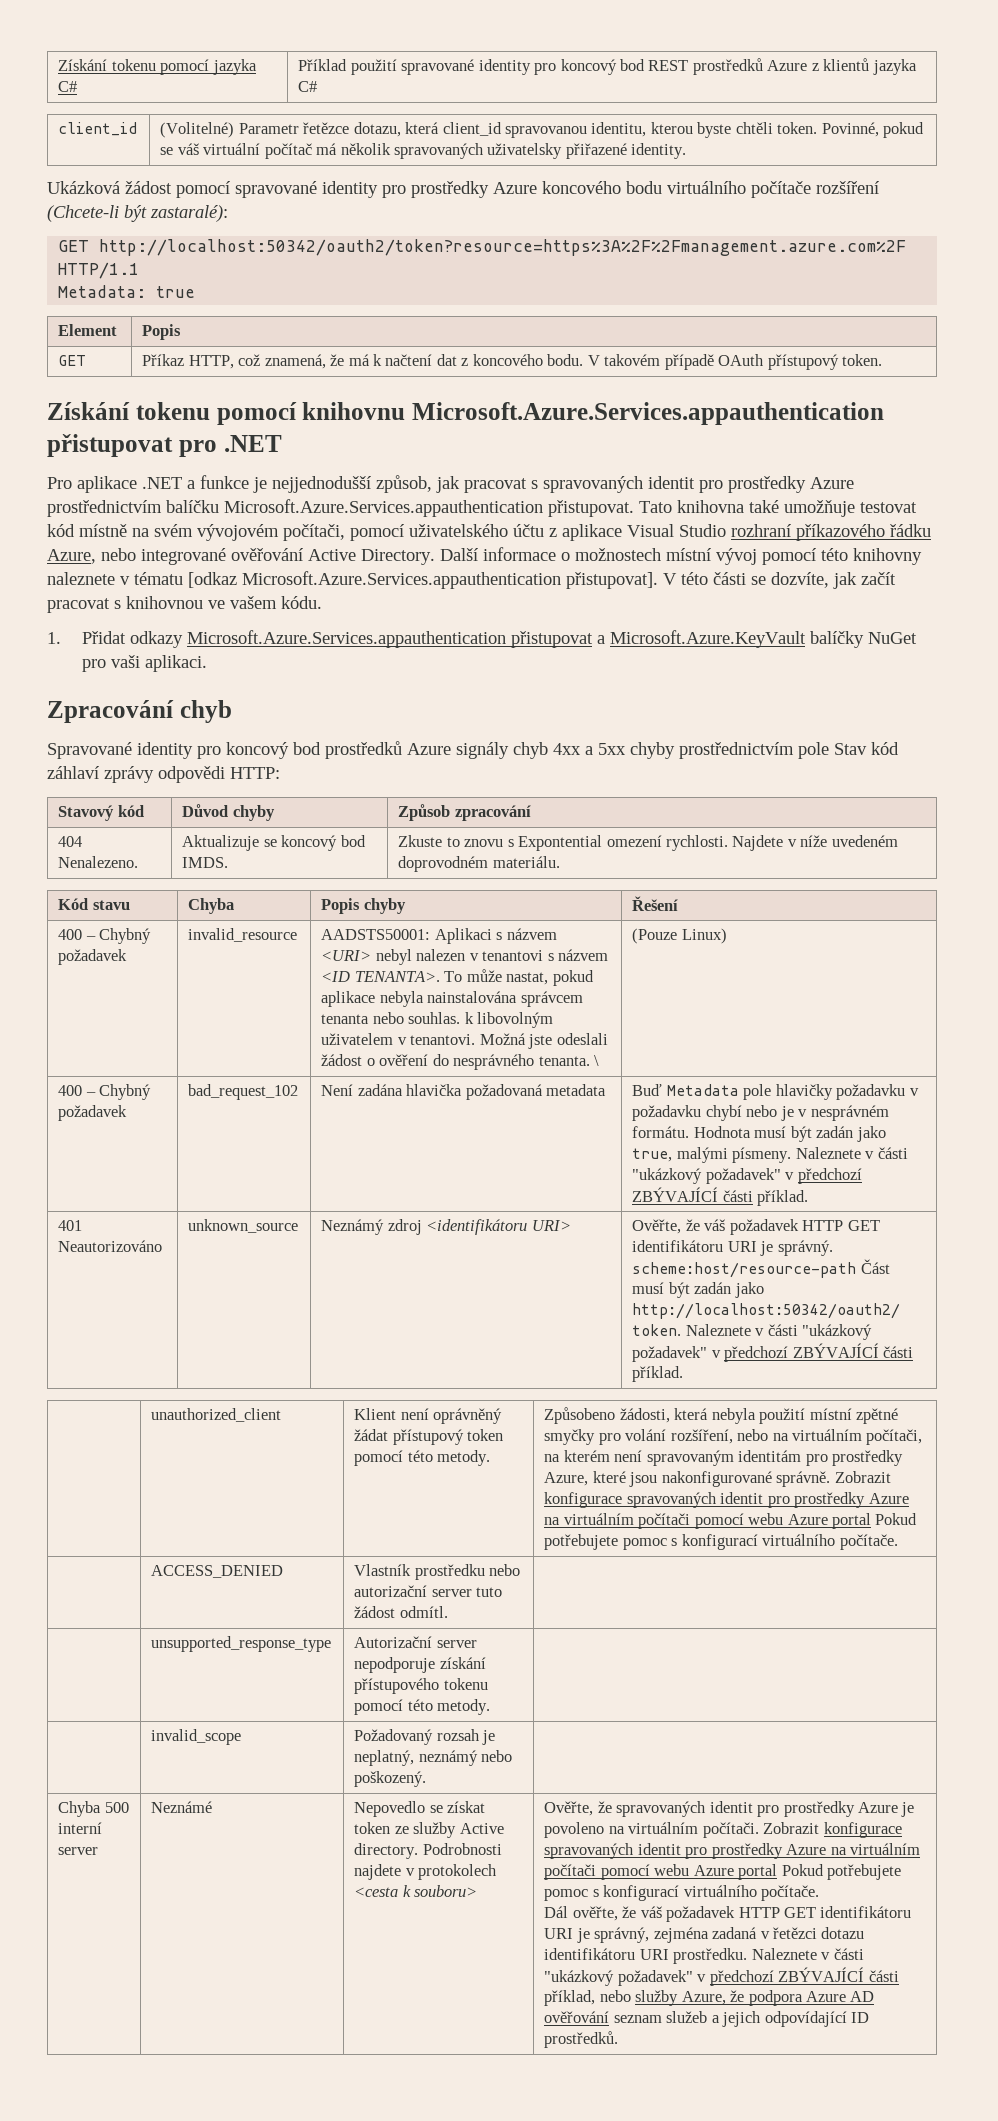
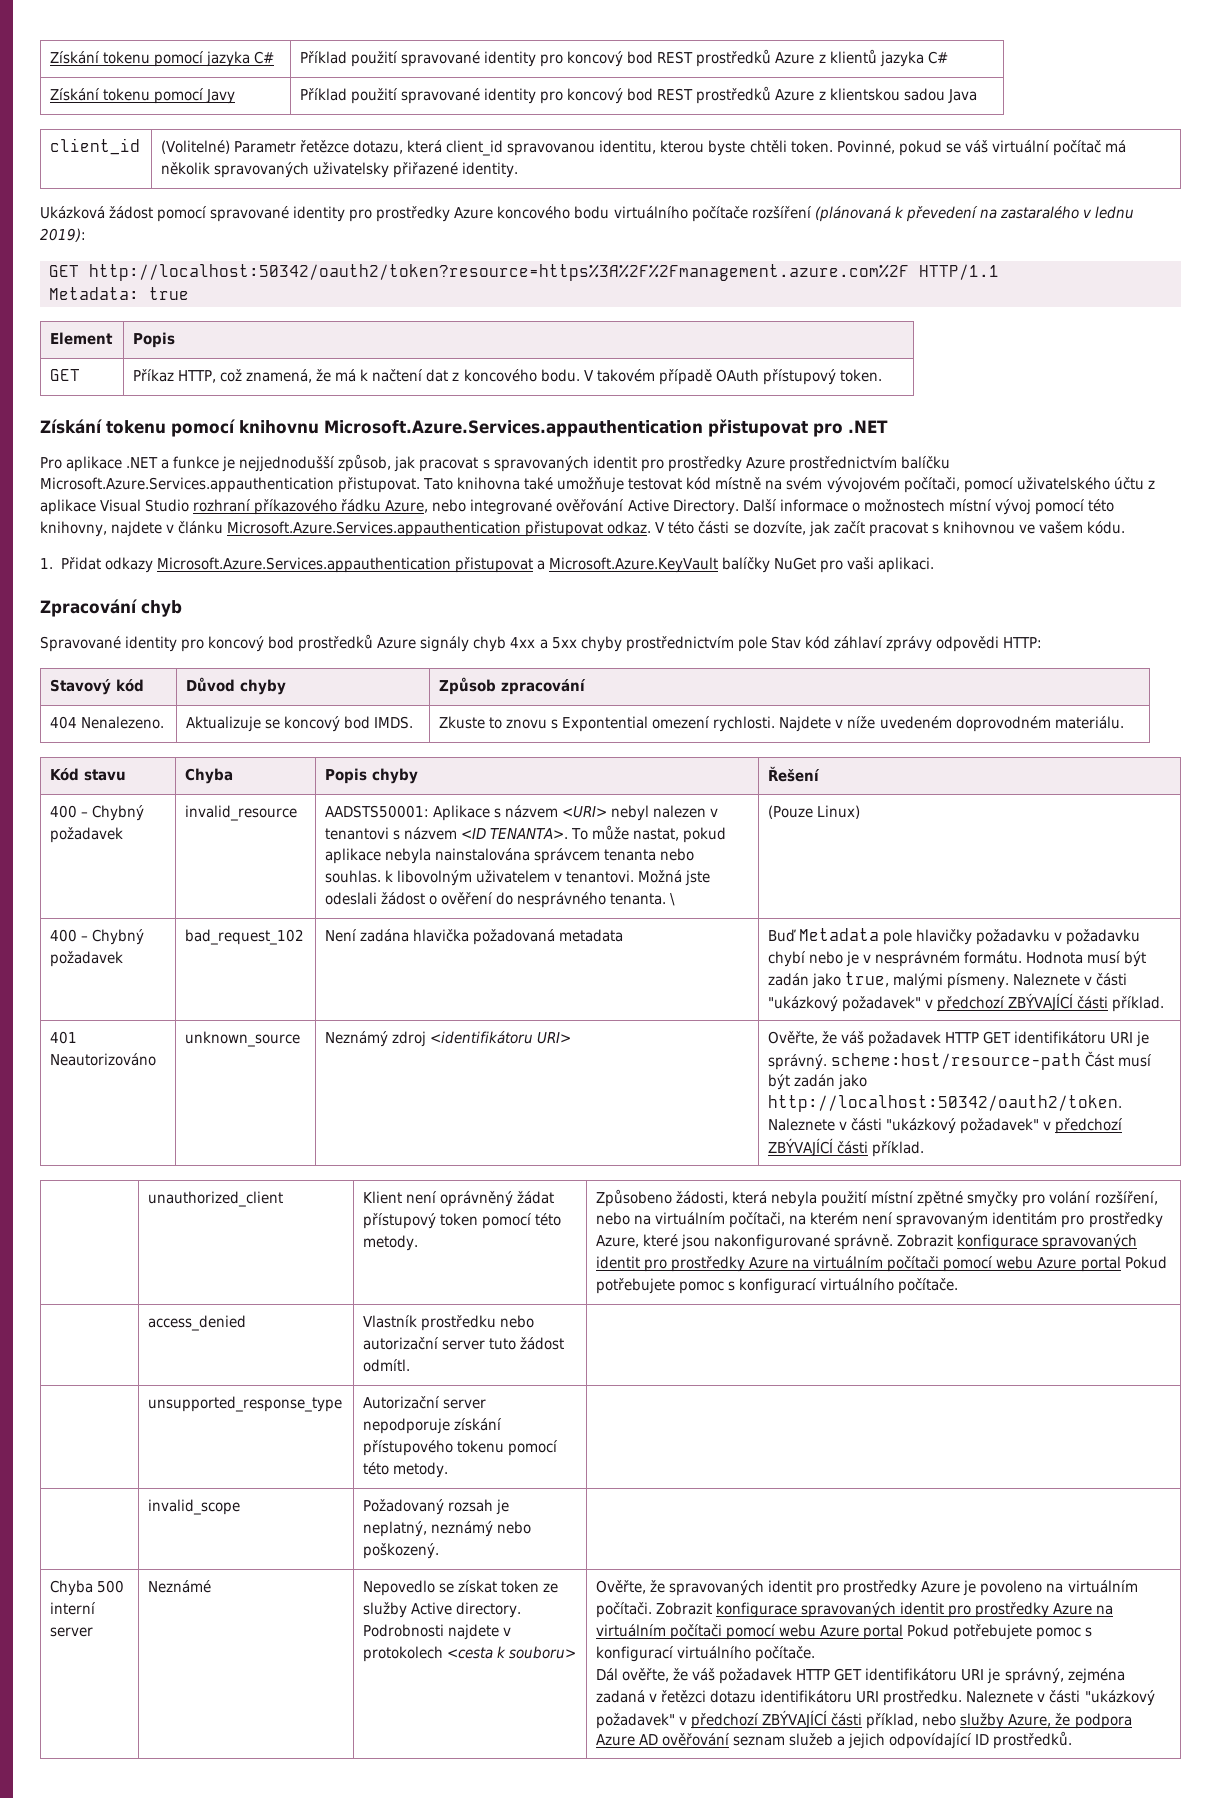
(318, 86) none -> [50,88,236,104] [300,86,977,104] // Získání tokenu pomocí Javy | Příklad použití spravované identity pro koncový bod REST prostředků Azure z klientskou sadou Java
[47,205,228,222] (Chcete-li být zastaralé): -> [814,206,1134,222] [40,228,86,242] (plánovaná k převedení na zastaralého v lednu 2019):
[853,548,922,565] [47,571,658,589] knihovny naleznete v tématu [odkaz Microsoft.Azure.Services.appauthentication přistupovat]. -> [40,521,652,537] knihovny, najdete v článku Microsoft.Azure.Services.appauthentication přistupovat odkaz.
[434,928,492,944] Aplikaci -> [433,805,491,821] Aplikace
[151,1565,284,1578] ACCESS_DENIED -> [148,1315,247,1331] access_denied

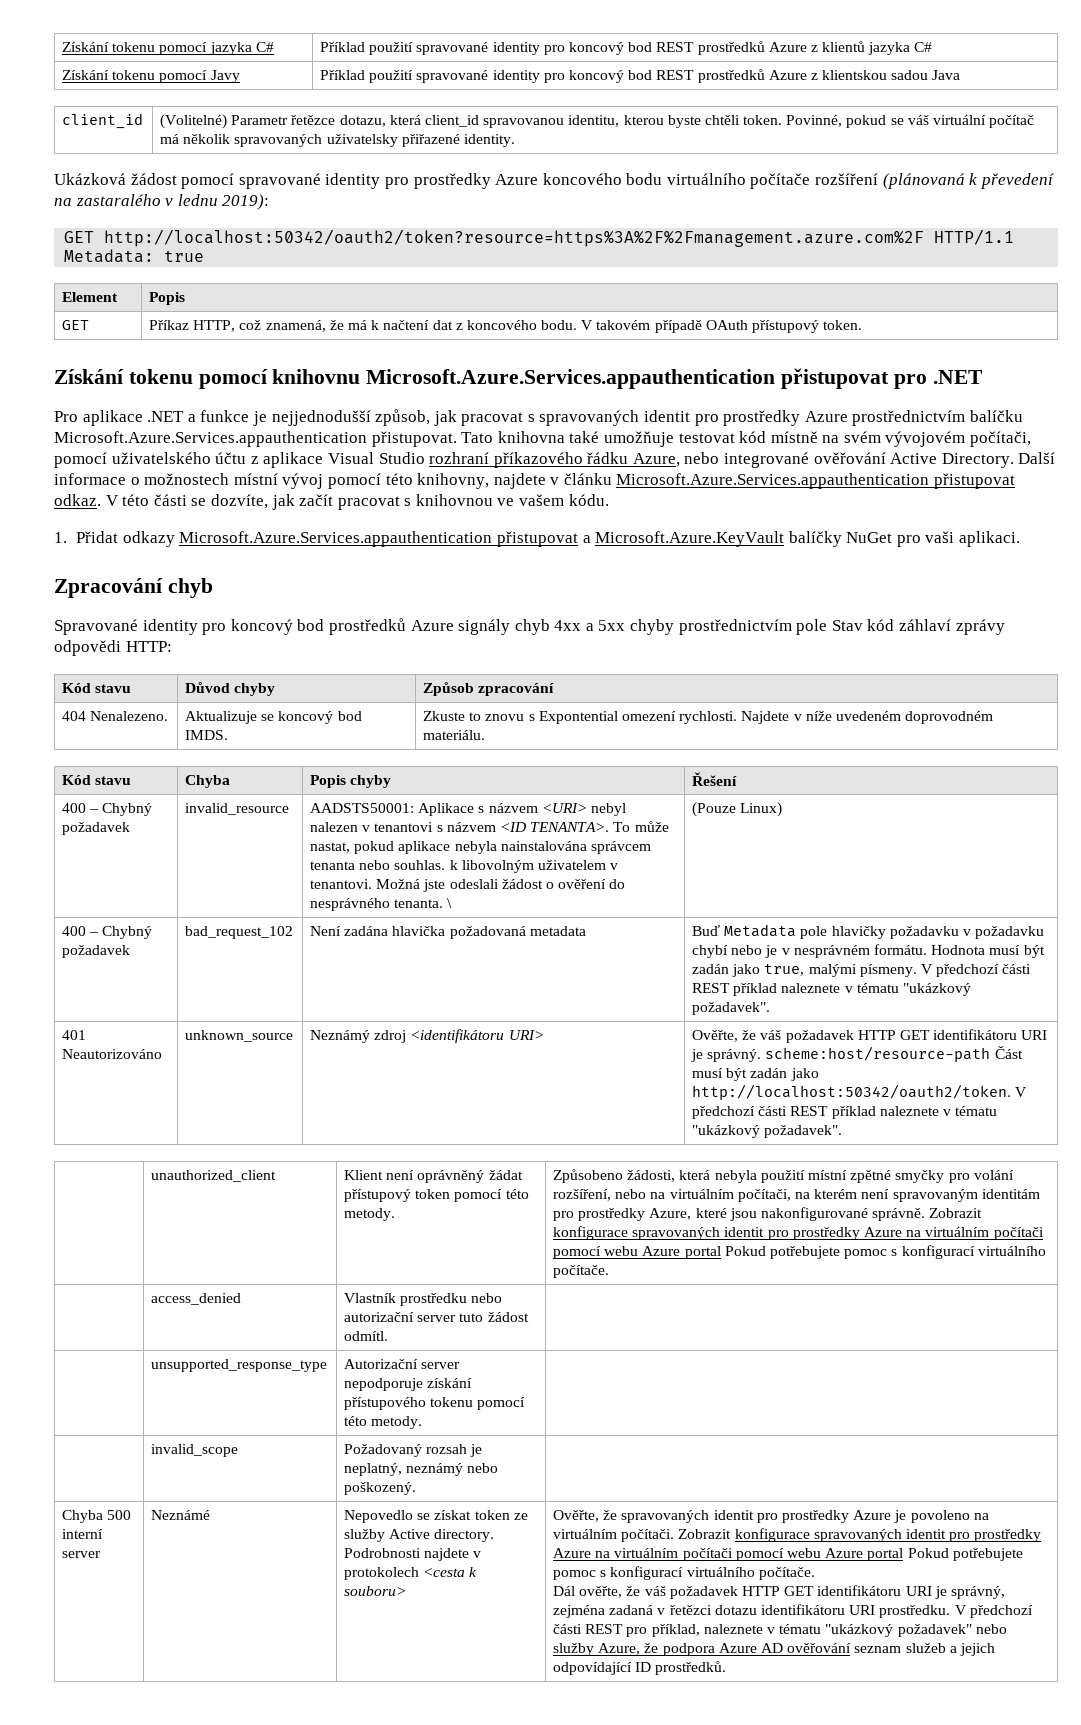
[50,679,145,695] Stavový kód -> [62,683,132,693] Kód stavu
[1013,973,1128,986] [768,993,1165,1012] Naleznete v části "ukázkový požadavek" v předchozí ZBÝVAJÍCÍ části příklad. -> [920,964,1032,977] [692,983,971,996] [692,1002,771,1015] V předchozí části REST příklad naleznete v tématu "ukázkový požadavek".
[768,1118,1124,1134] [768,1138,925,1157] Naleznete v části "ukázkový požadavek" v předchozí ZBÝVAJÍCÍ části příklad. -> [1015,1087,1028,1097] [692,1106,998,1119] [692,1125,843,1138] V předchozí části REST příklad naleznete v tématu "ukázkový požadavek".
[966,1690,1155,1706] [596,1710,919,1729] Naleznete v části "ukázkový požadavek" v předchozí ZBÝVAJÍCÍ části příklad, -> [954,1605,1033,1618] [553,1624,972,1637] V předchozí části REST pro příklad, naleznete v tématu "ukázkový požadavek"

